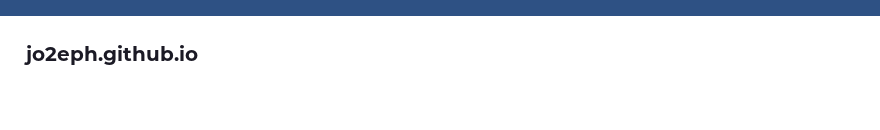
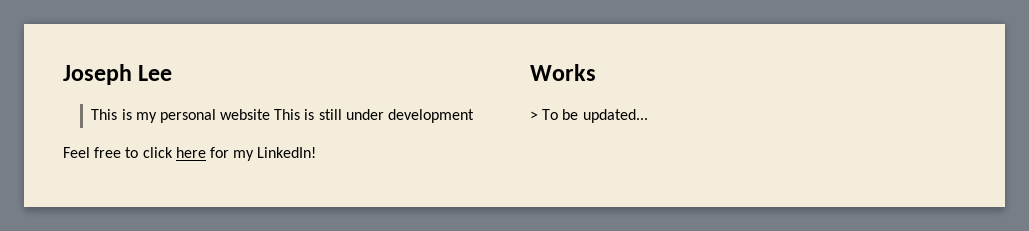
[24,45,198,65] jo2eph.github.io -> [63,64,173,85] [91,109,474,123] [63,147,317,161] [530,64,596,81] [530,109,648,123] Joseph Lee // This is my personal website This is still under development // Feel free to click here for my LinkedIn! // Works // > To be updated...

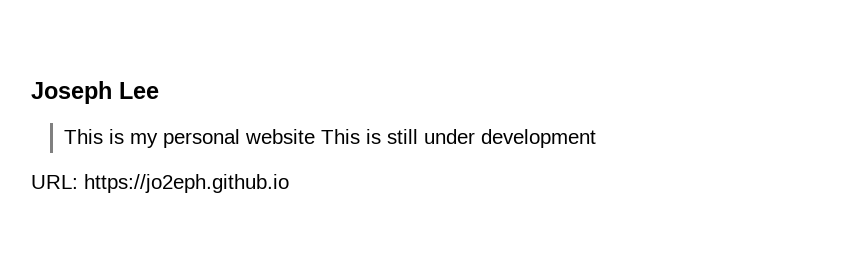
[63,147,317,161] [530,64,596,81] [530,109,648,123] Feel free to click here for my LinkedIn! // Works // > To be updated... -> [31,174,289,193] URL: https://jo2eph.github.io

